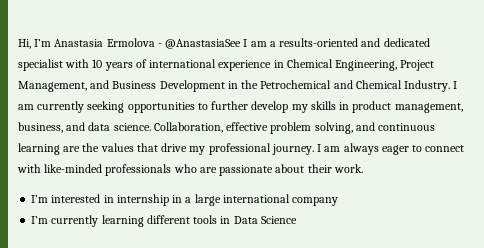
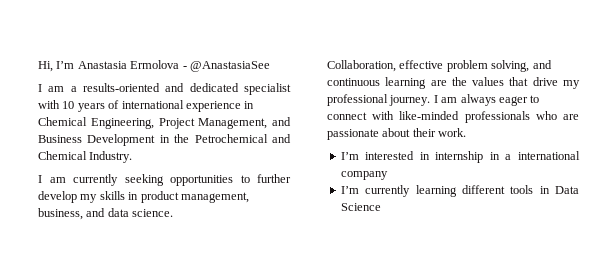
(242, 44) none -> (270, 66) //
(451, 86) none -> (133, 157) //
(151, 127) none -> (174, 213) //
[194,194,221,206] large -> (512, 157) none

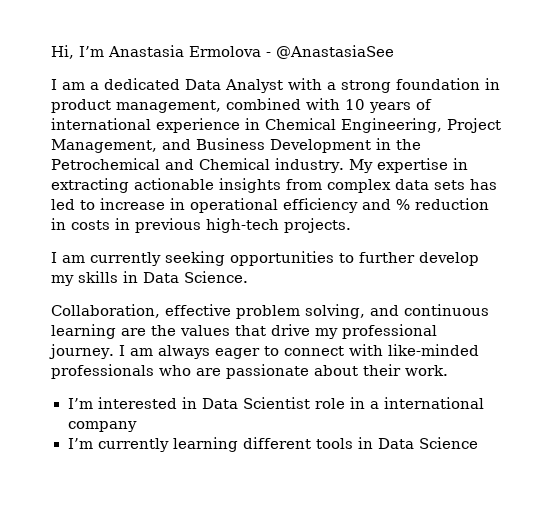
[83,83,291,95] results-oriented and dedicated specialist -> [104,78,500,93] [51,98,301,113] dedicated Data Analyst with a strong foundation in product management, combined
[89,151,133,163] Industry. -> [275,158,468,173] [51,178,497,193] [51,198,489,213] [51,218,351,233] industry. My expertise in extracting actionable insights from complex data sets has led to increase in operational efficiency and % reduction in costs in previous high-tech projects.
[140,191,249,203] [38,208,174,220] product management, business, and data science. -> [143,271,248,283] Data Science.
[435,151,484,163] internship -> [201,397,345,409] Data Scientist role

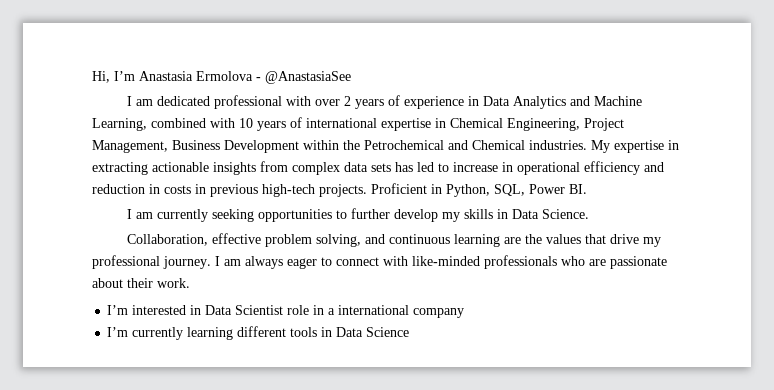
[90,78,500,93] [51,99,221,113] a dedicated Data Analyst with a strong foundation in product management, -> [157,95,643,109] [92,118,147,131] dedicated professional with over 2 years of experience in Data Analytics and Machine Learning,
[156,118,240,133] experience -> [381,118,431,131] expertise
[162,139,191,150] and -> (168, 146) none
[376,138,391,150] in -> [303,140,339,150] within
[275,158,344,173] industry. -> [529,140,587,150] industries.
[396,199,410,210] % -> (664, 167) none
(351, 225) none -> [371,183,587,197] Proficient in Python, SQL, Power BI.

